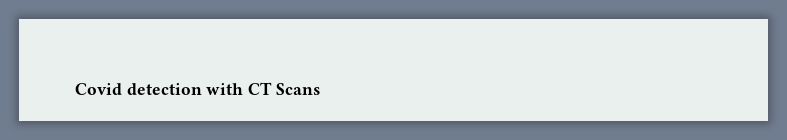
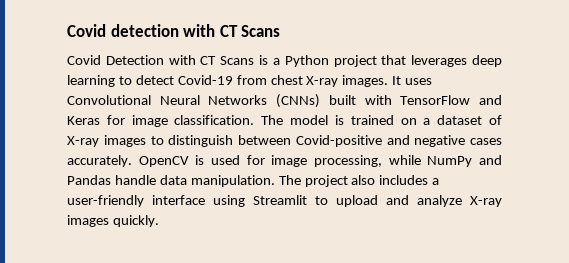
(320, 89) none -> [67,55,502,67] [67,75,433,87] [67,94,503,108] [67,115,502,127] [67,135,502,147] [67,155,503,167] [67,175,440,187] [67,195,502,207] [67,215,159,227] // Covid Detection with CT Scans is a Python project that leverages deep learning to detect Covid-19 from chest X-ray images. It uses Convolutional Neural Networks (CNNs) built with TensorFlow and Keras for image classification. The model is trained on a dataset of X-ray images to distinguish between Covid-positive and negative cases accurately. OpenCV is used for image processing, while NumPy and Pandas handle data manipulation. The project also includes a user-friendly interface using Streamlit to upload and analyze X-ray images quickly.

